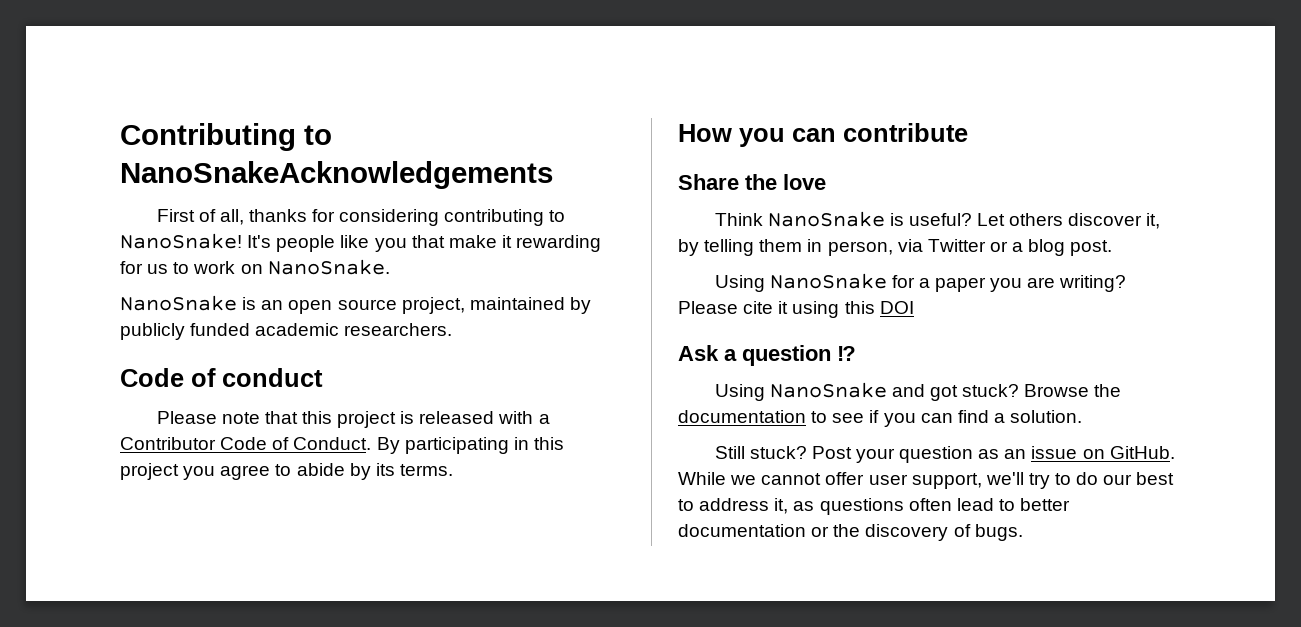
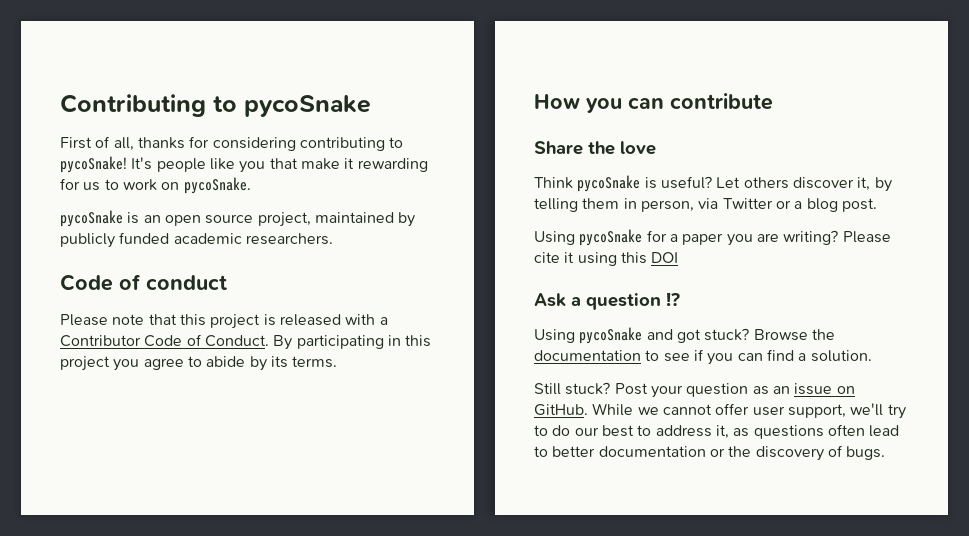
[120,161,553,189] NanoSnakeAcknowledgements -> [244,95,371,117] pycoSnake
[120,233,242,249] NanoSnake! -> [60,156,127,173] pycoSnake!
[267,259,390,275] [120,295,237,311] NanoSnake. // NanoSnake -> [183,177,251,194] [60,210,123,227] pycoSnake. // pycoSnake
[767,211,885,227] NanoSnake -> [577,175,641,192] pycoSnake
[769,273,887,289] NanoSnake -> [579,229,643,246] pycoSnake
[769,382,887,398] NanoSnake -> [579,327,643,344] pycoSnake

